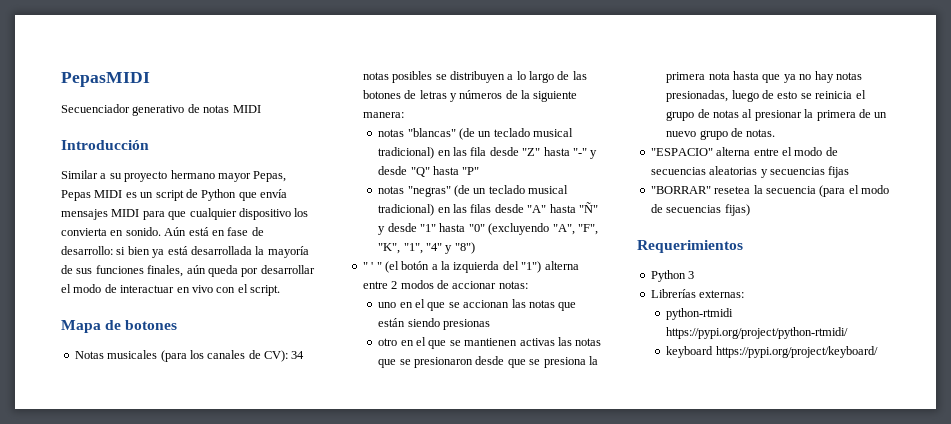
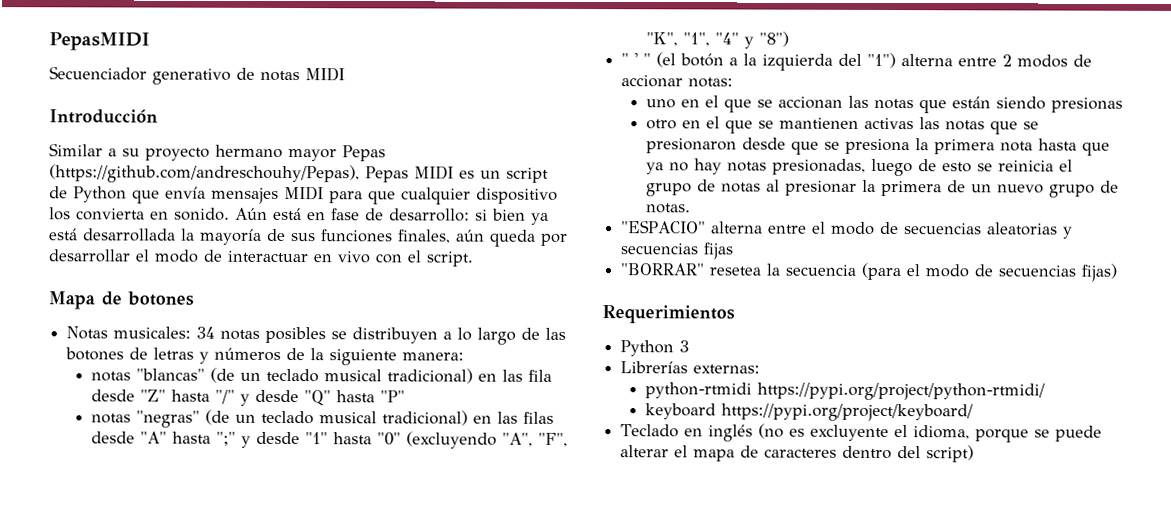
[253,171,287,182] Pepas, -> [342,145,386,162] [49,164,360,184] Pepas (https://github.com/andreschouhy/Pepas),
[107,350,288,362] musicales (para los canales de CV): -> [113,326,192,339] musicales:
[572,148,587,156] "-" -> [214,389,235,404] "/"
[578,202,598,213] "Ñ" -> [215,431,236,446] ";"
(878, 352) none -> [620,423,1103,443] [620,445,975,463] // Teclado en inglés (no es excluyente el idioma, porque se puede alterar el mapa de caracteres dentro del script)

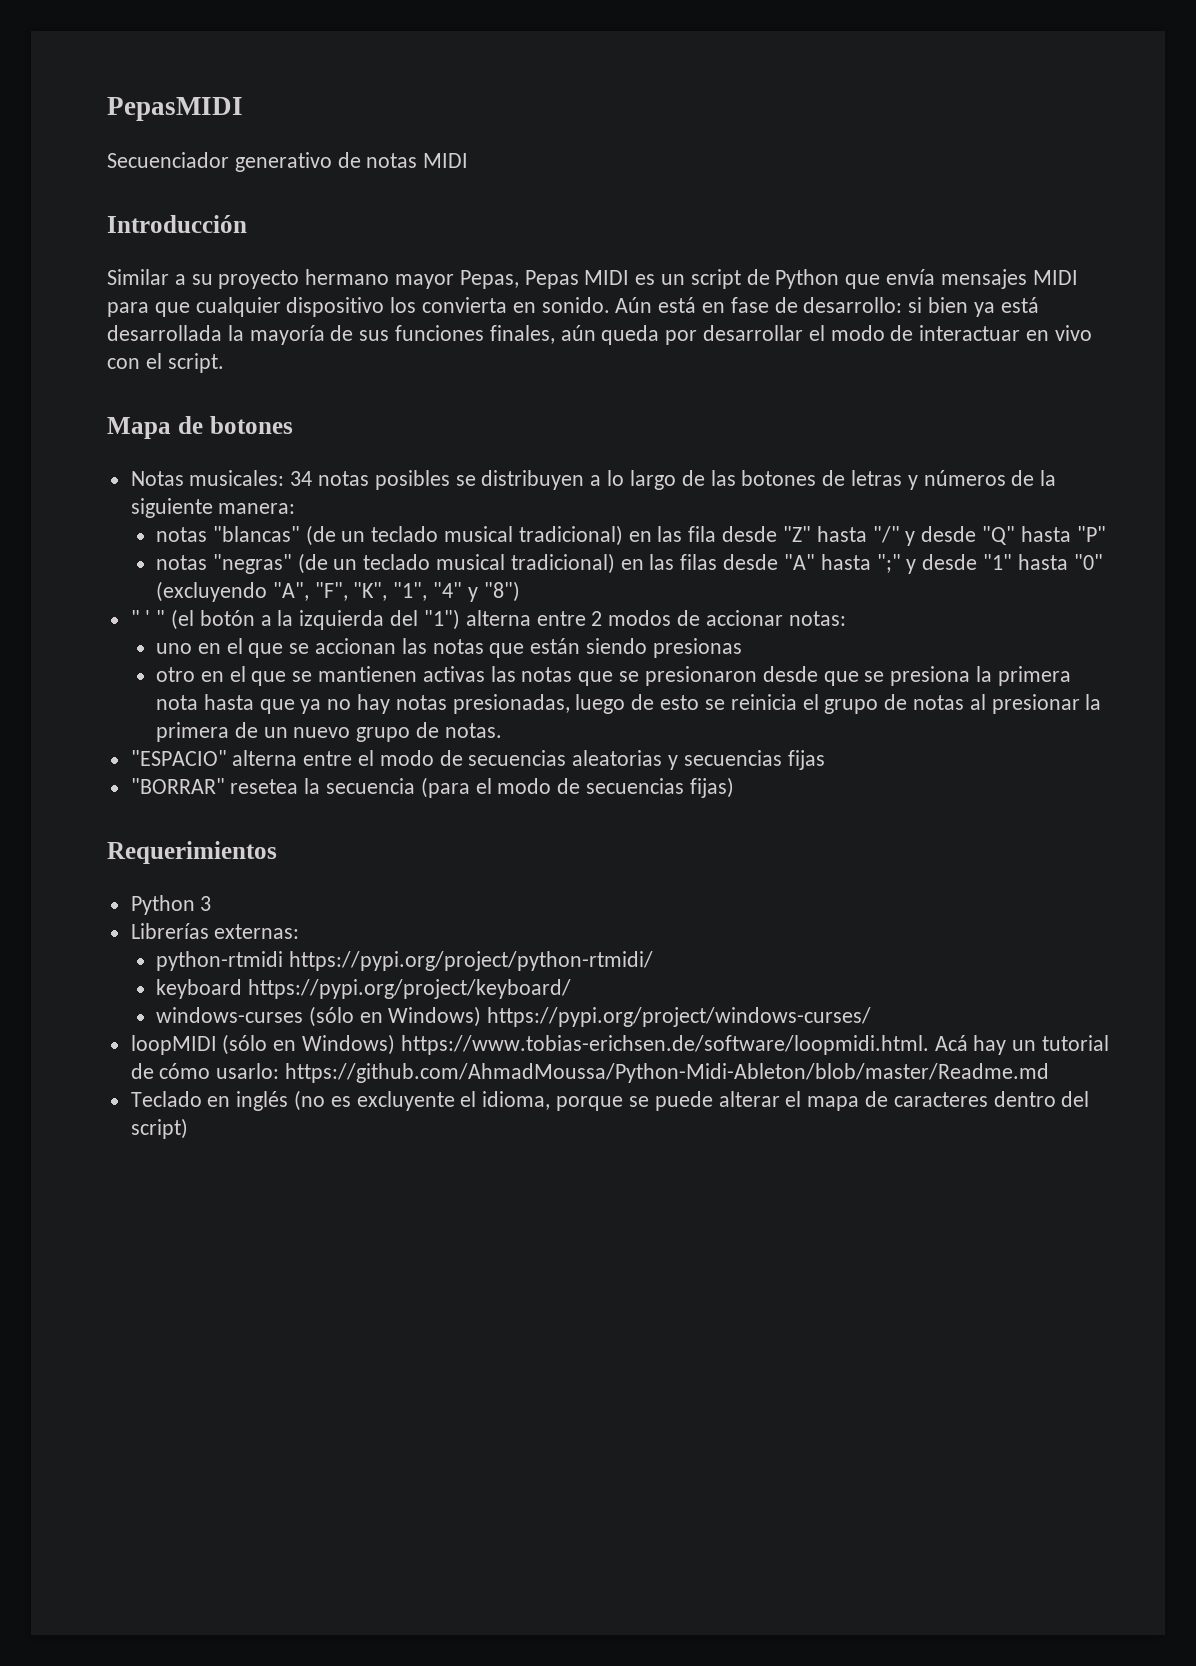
[342,145,386,162] [49,164,360,184] Pepas (https://github.com/andreschouhy/Pepas), -> [459,270,519,289] Pepas,
(973, 412) none -> [156,1006,872,1027] [130,1034,1110,1055] [130,1063,1050,1083] // windows-curses (sólo en Windows) https://pypi.org/project/windows-curses/ // loopMIDI (sólo en Windows) https://www.tobias-erichsen.de/software/loopmidi.html. Acá hay un tutorial de cómo usarlo: https://github.com/AhmadMoussa/Python-Midi-Ableton/blob/master/Readme.md

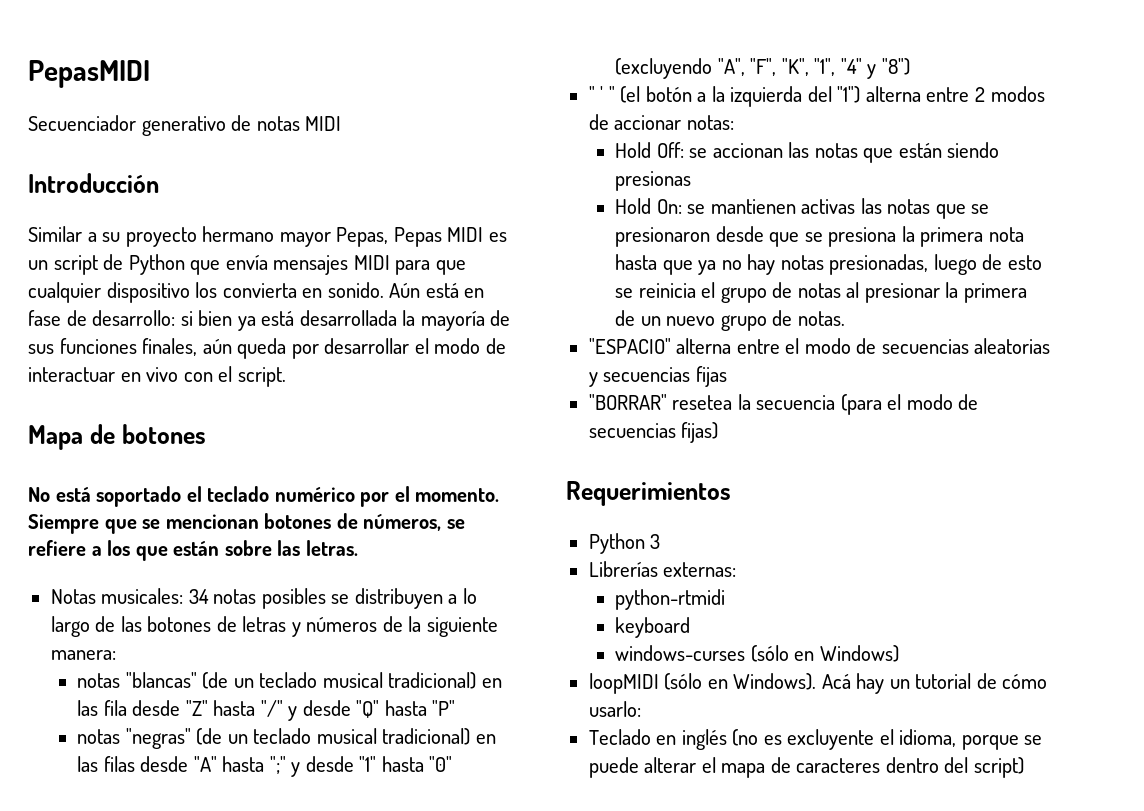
(293, 425) none -> [28,486,500,507] [28,513,465,534] [28,540,358,561] // No está soportado el teclado numérico por el momento. Siempre que se mencionan botones de números, se refiere a los que están sobre las letras.
[156,638,284,658] uno en el que -> [614,142,684,158] Hold Off:
[156,666,287,686] otro en el que -> [614,198,682,214] Hold On:
[288,951,653,971] https://pypi.org/project/python-rtmidi/ -> (725, 599) none
[247,979,571,999] https://pypi.org/project/keyboard/ -> (690, 627) none
[487,1007,872,1027] https://pypi.org/project/windows-curses/ -> (899, 653) none
[302,1034,929,1055] Windows) https://www.tobias-erichsen.de/software/loopmidi.html. -> [733,673,817,690] Windows).
[285,1063,1050,1083] https://github.com/AhmadMoussa/Python-Midi-Ableton/blob/master/Readme.md -> (641, 709) none

